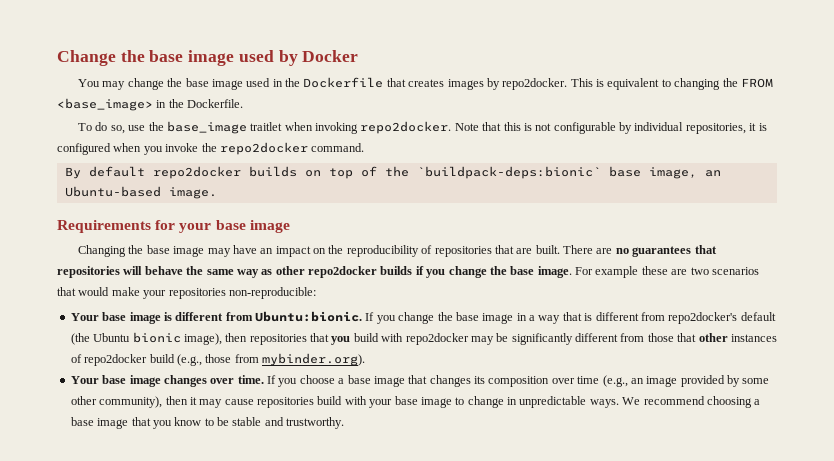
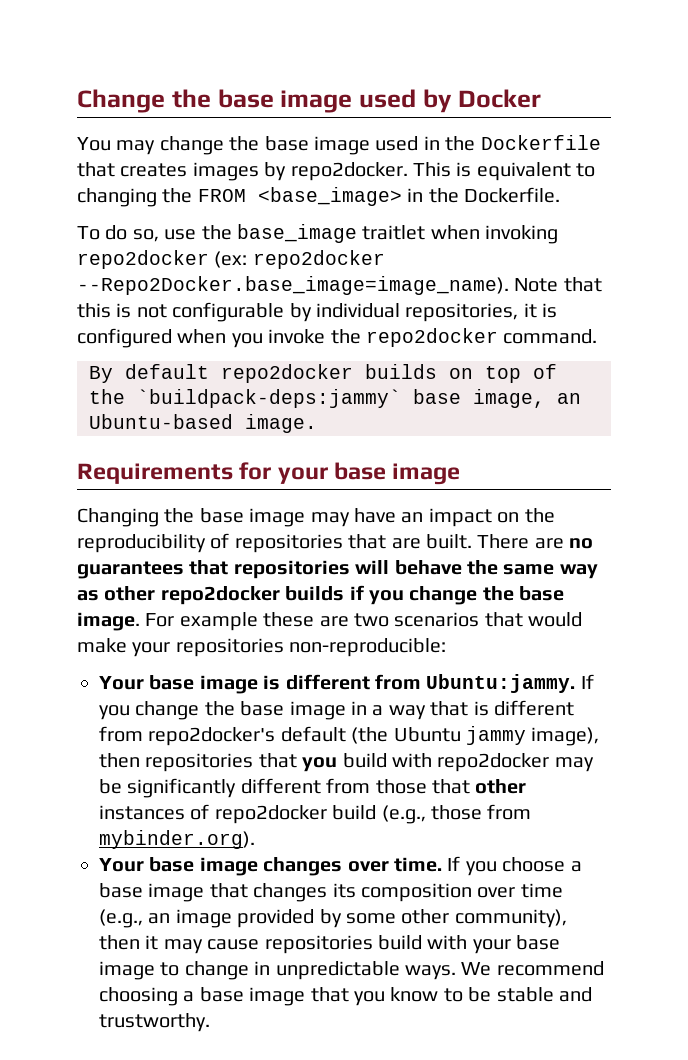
[360,121,452,134] repo2docker. -> [77,250,385,269] [77,276,509,295] repo2docker (ex: repo2docker --Repo2Docker.base_image=image_name).
[416,166,601,179] `buildpack-deps:bionic` -> [137,389,401,408] `buildpack-deps:jammy`
[255,311,362,322] Ubuntu:bionic. -> [426,674,576,693] Ubuntu:jammy.
[132,332,181,343] bionic -> [465,726,526,745] jammy

